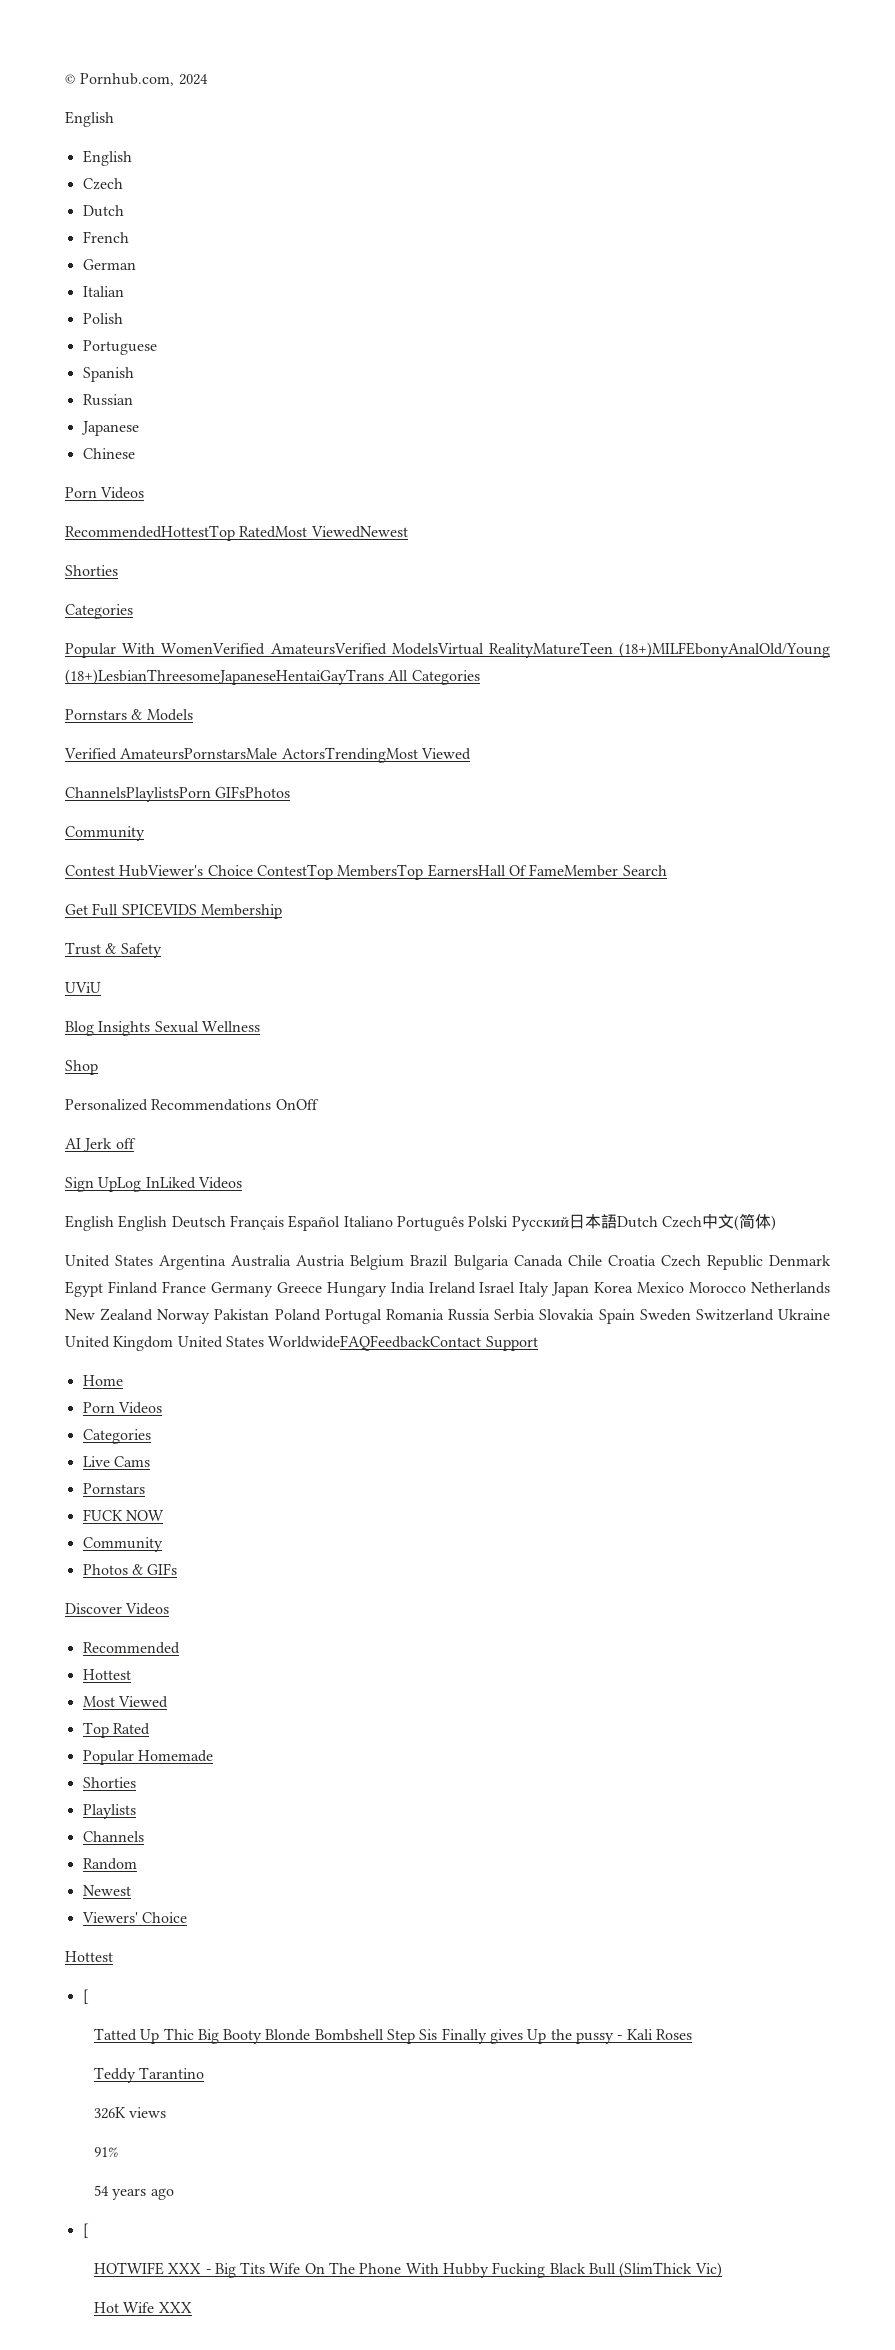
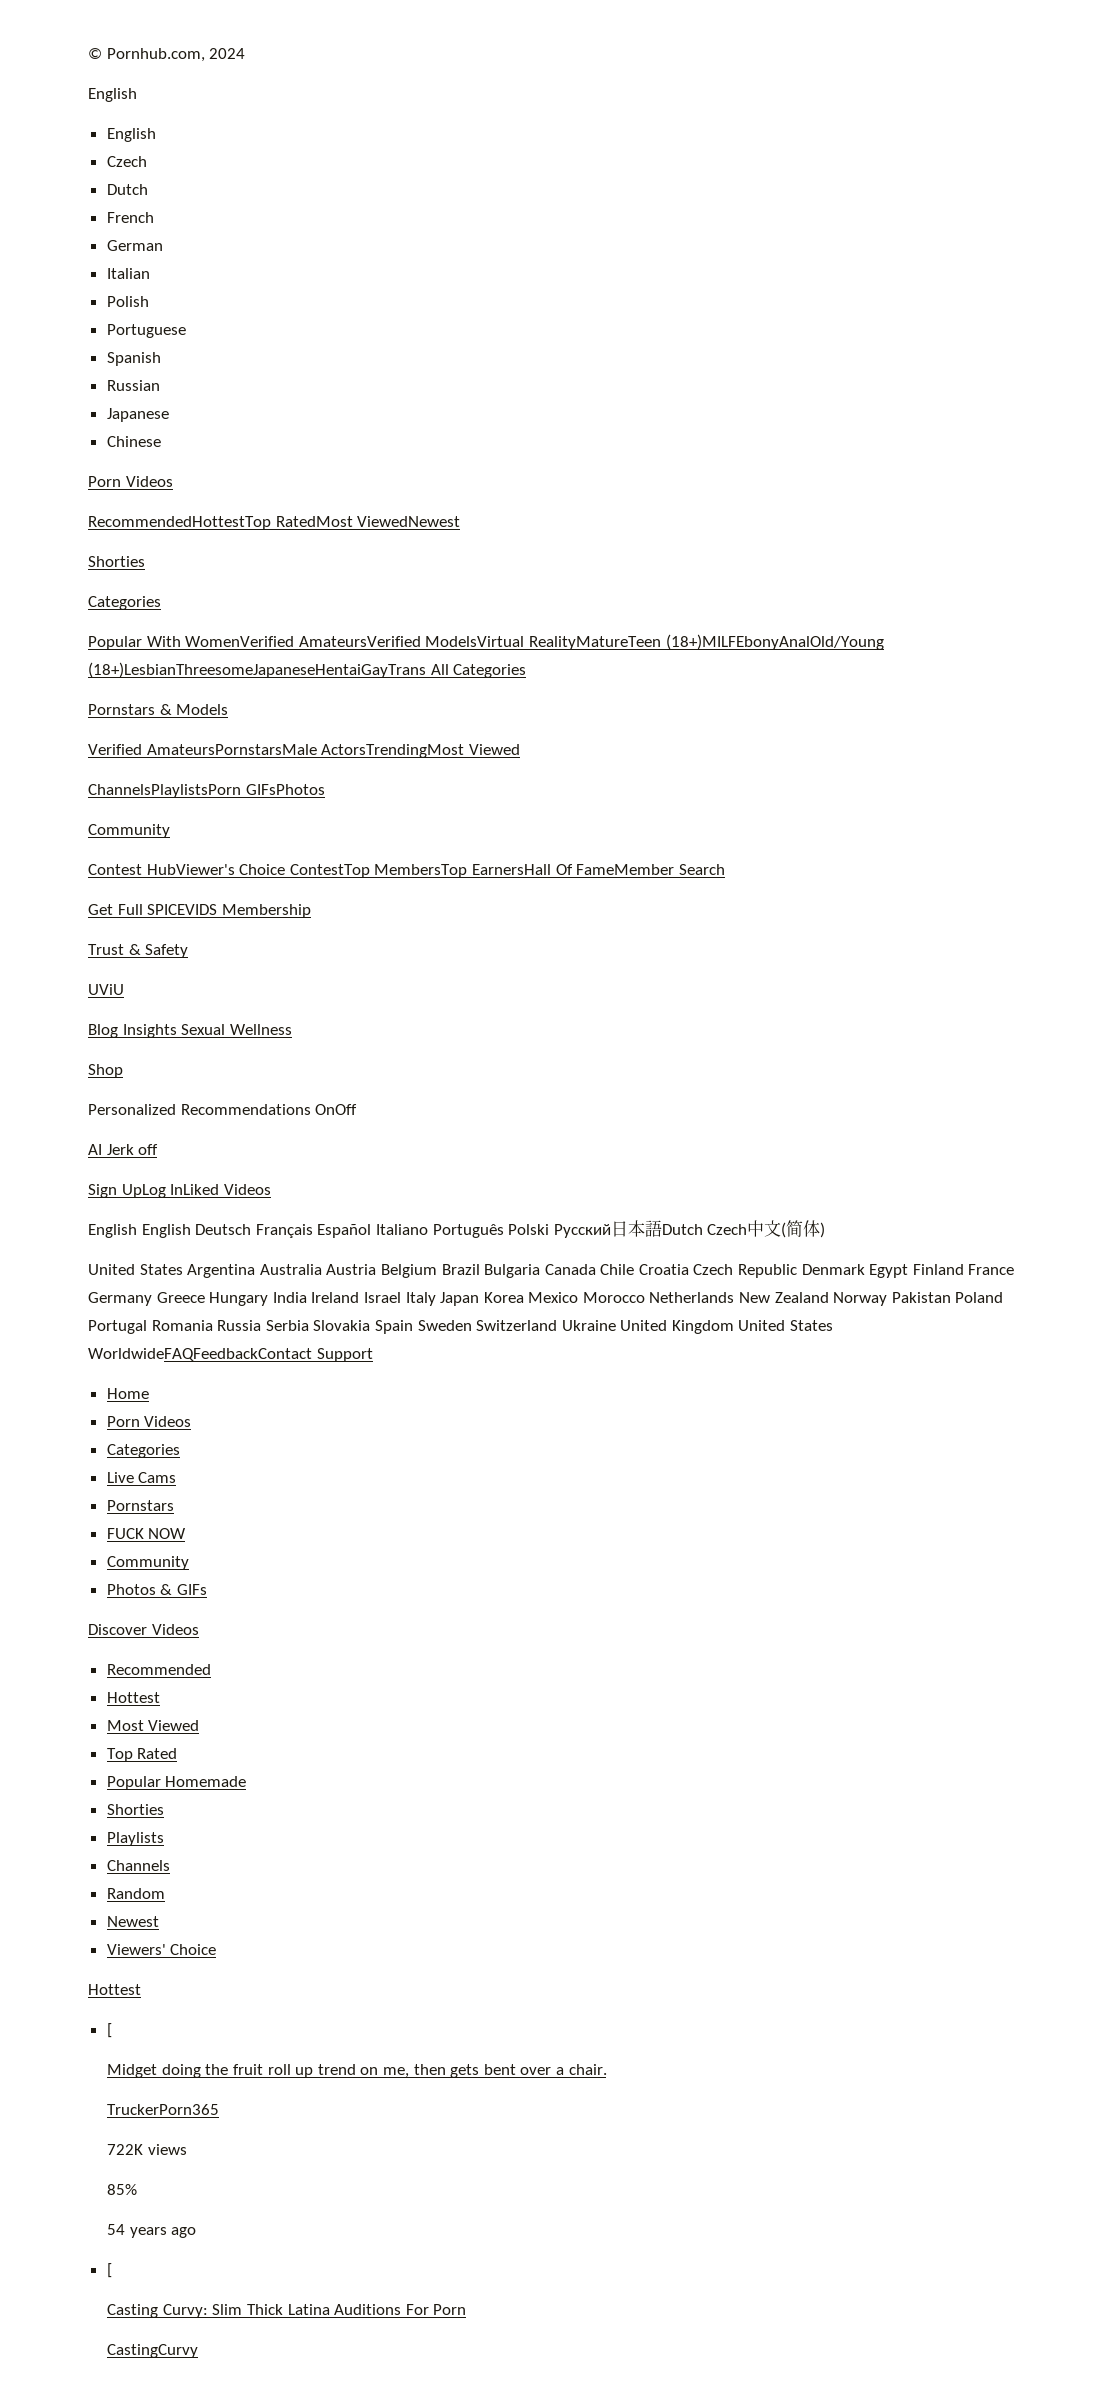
[93,2028,692,2044] [93,2067,205,2083] [93,2107,126,2119] Tatted Up Thic Big Booty Blonde Bombshell Step Sis Finally gives Up the pussy - Kali Roses // Teddy Tarantino // 326K -> [107,2064,607,2078] [107,2104,220,2115] [107,2144,144,2155] Midget doing the fruit roll up trend on me, then gets bent over a chair. // TruckerPorn365 // 722K
[93,2147,118,2157] 91% -> [107,2184,138,2195] 85%
[93,2262,722,2278] [93,2302,192,2313] HOTWIFE XXX - Big Tits Wife On The Phone With Hubby Fucking Black Bull (SlimThick Vic) // Hot Wife XXX -> [107,2304,467,2318] [107,2344,199,2358] Casting Curvy: Slim Thick Latina Auditions For Porn // CastingCurvy

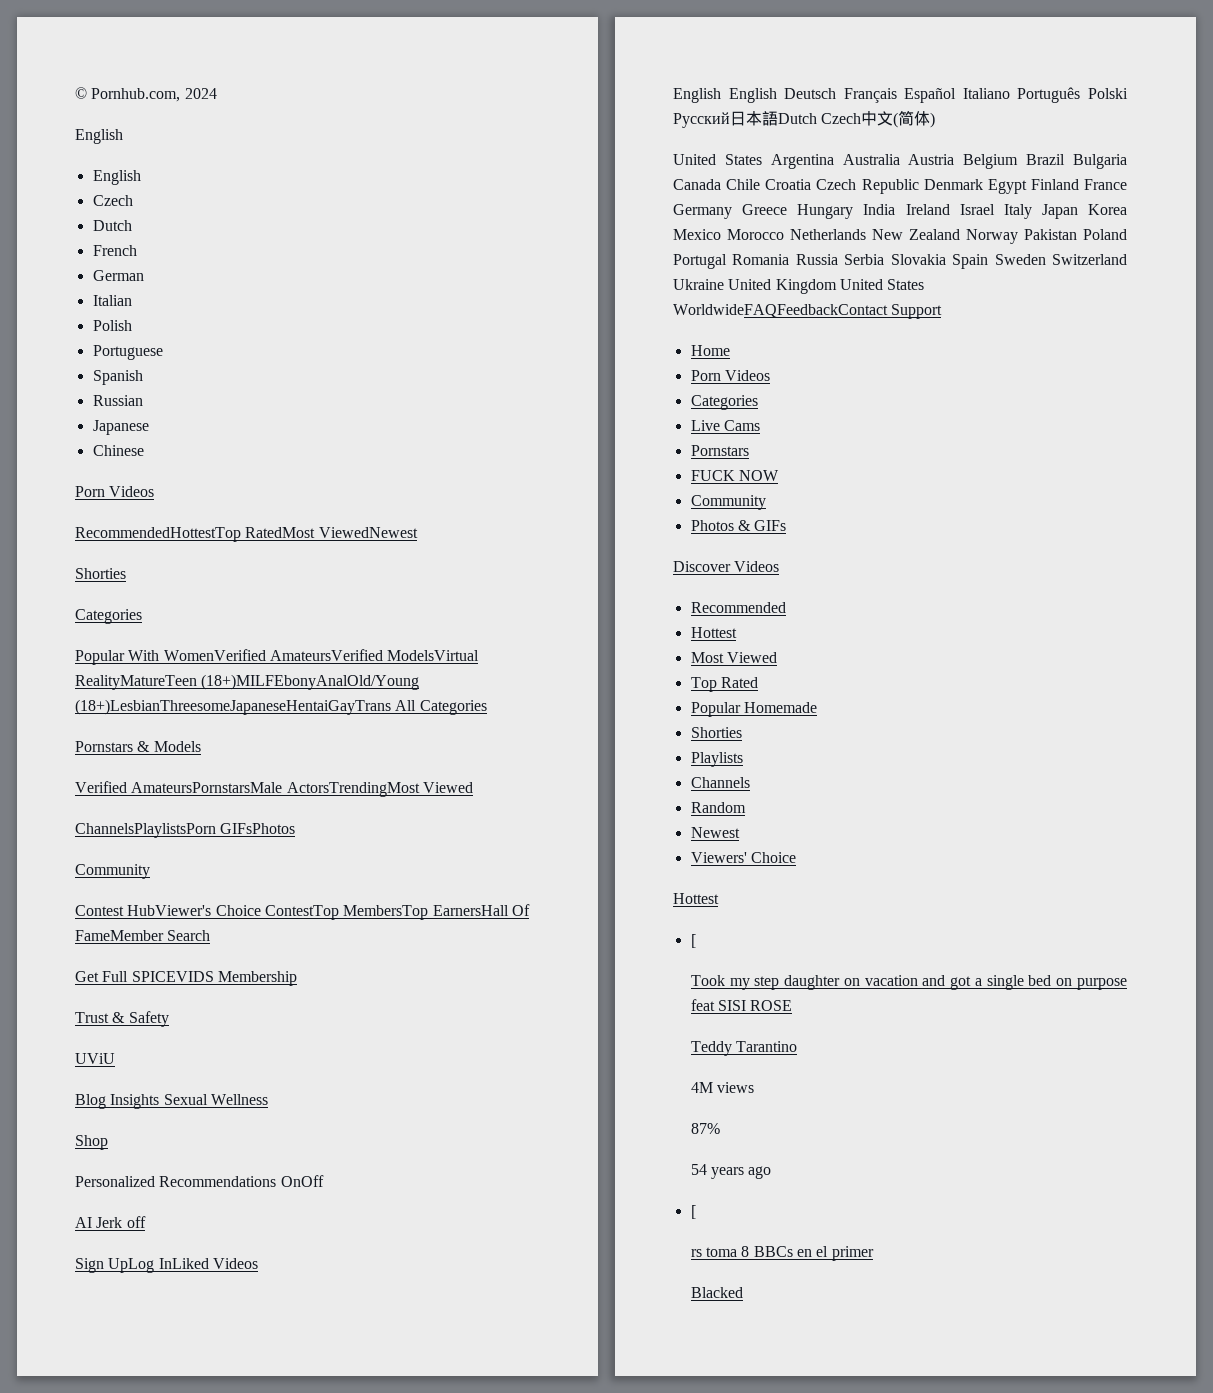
[107,2064,607,2078] [107,2104,220,2115] [107,2144,144,2155] Midget doing the fruit roll up trend on me, then gets bent over a chair. // TruckerPorn365 // 722K -> [690,975,1127,990] [690,999,793,1011] [690,1041,798,1056] [690,1082,713,1093] Took my step daughter on vacation and got a single bed on purpose feat SISI ROSE // Teddy Tarantino // 4M
[107,2184,138,2195] 85% -> [690,1123,720,1134] 87%
[107,2304,467,2318] [107,2344,199,2358] Casting Curvy: Slim Thick Latina Auditions For Porn // CastingCurvy -> [690,1246,874,1261] [690,1287,743,1298] rs toma 8 BBCs en el primer // Blacked

